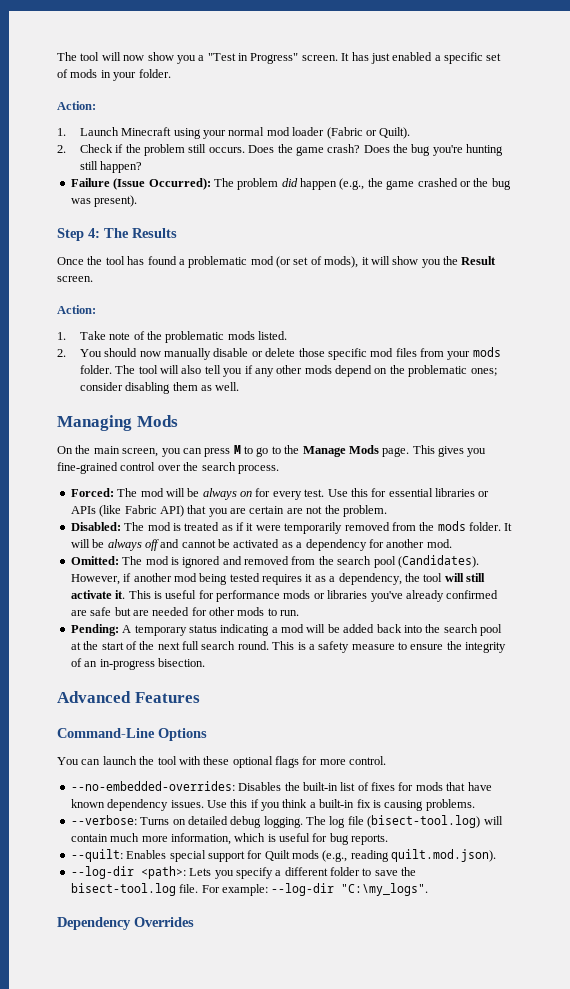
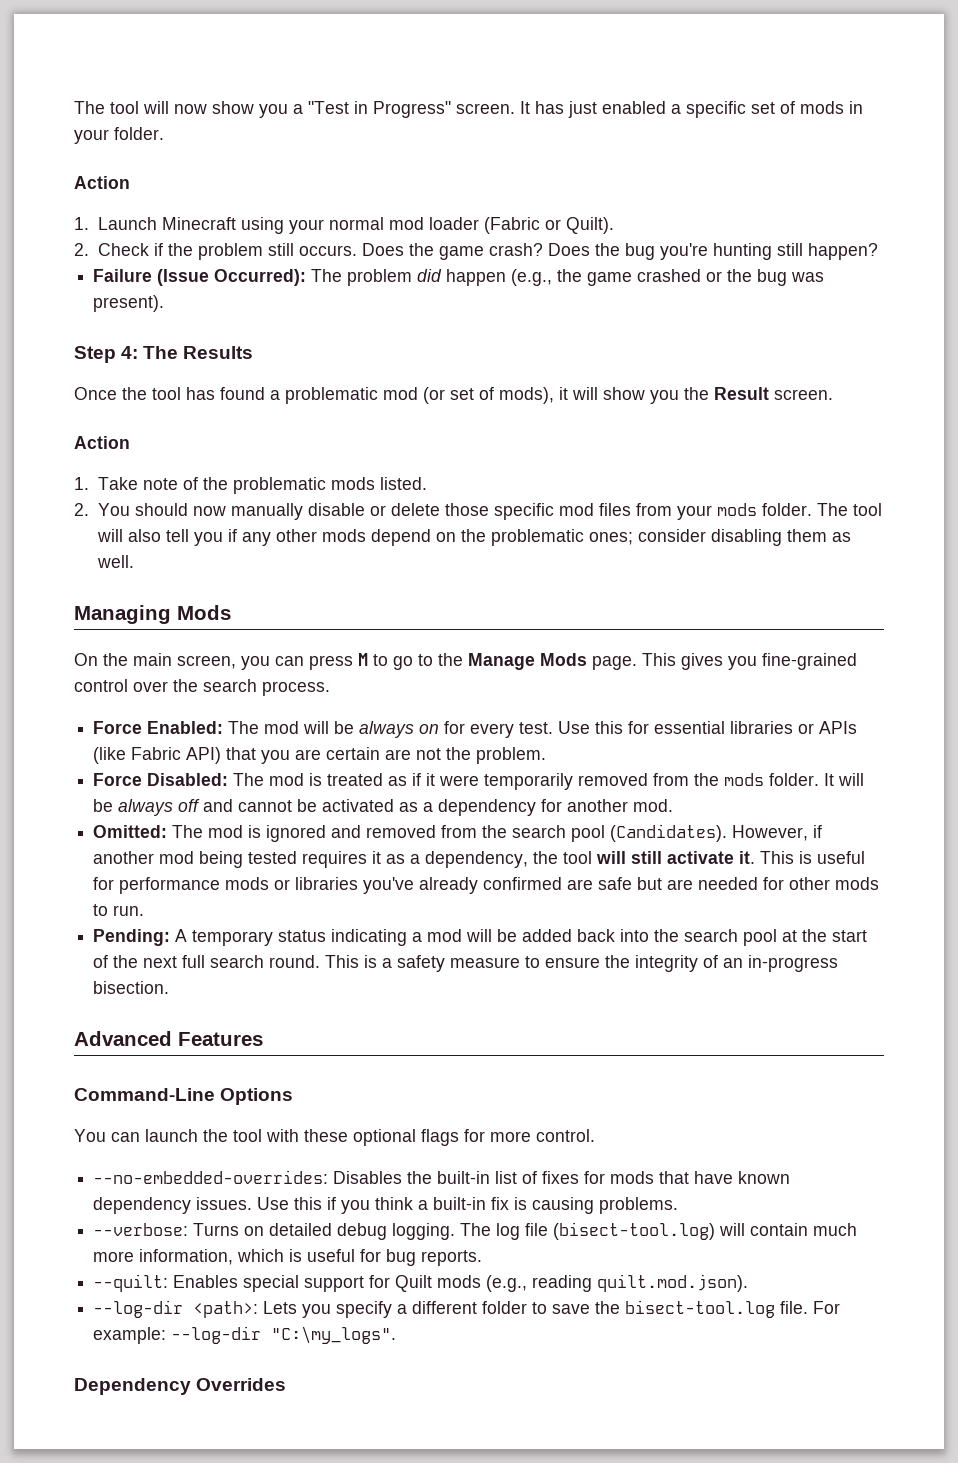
[57,101,96,110] Action: -> [74,176,130,189] Action
[57,305,96,314] Action: -> [74,436,130,449] Action
[70,488,114,497] Forced: -> [93,721,224,734] Force Enabled:
(387, 511) none -> [93,773,143,786] Force

